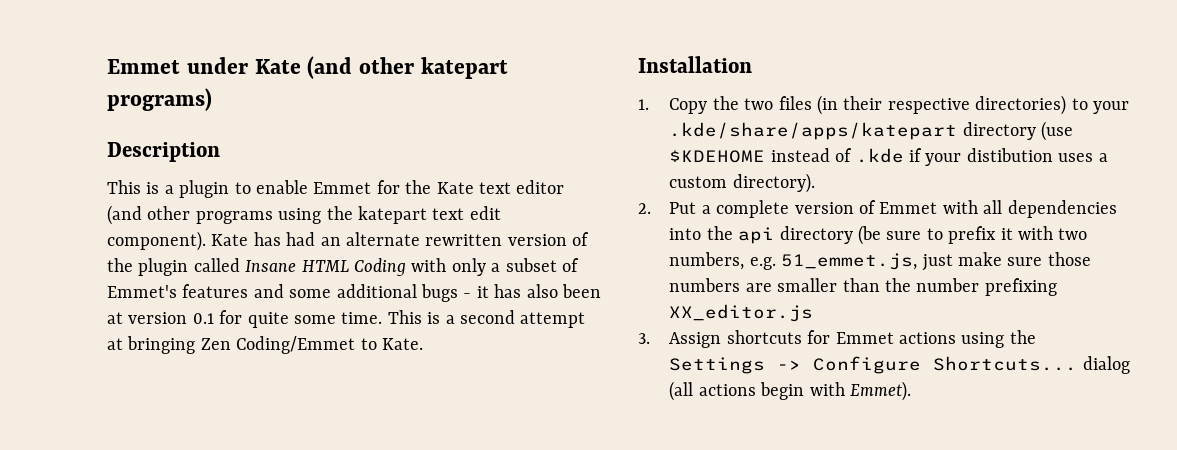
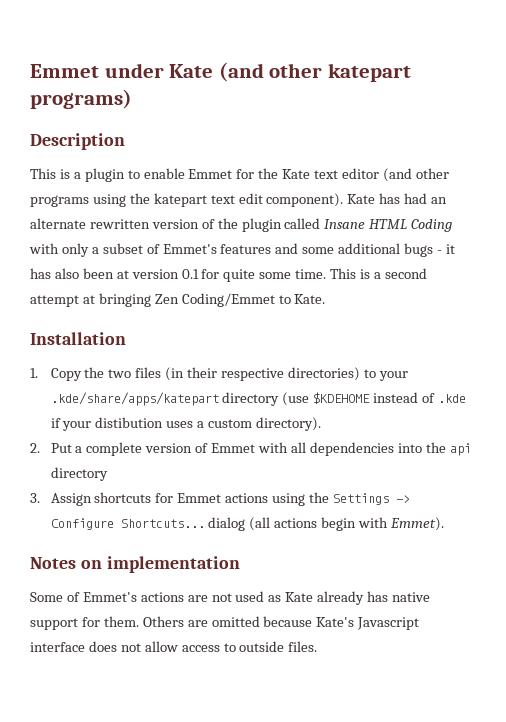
[857,225,1088,245] [669,252,1091,271] [669,278,1057,296] [669,304,814,322] (be sure to prefix it with two numbers, e.g. 51_emmet.js, just make sure those numbers are smaller than the number prefixing XX_editor.js -> (108, 474) none
(911, 391) none -> [30,556,240,573] [30,591,431,605] [30,616,420,630] [30,641,318,652] // Notes on implementation // Some of Emmet's actions are not used as Kate already has native support for them. Others are omitted because Kate's Javascript interface does not allow access to outside files.

